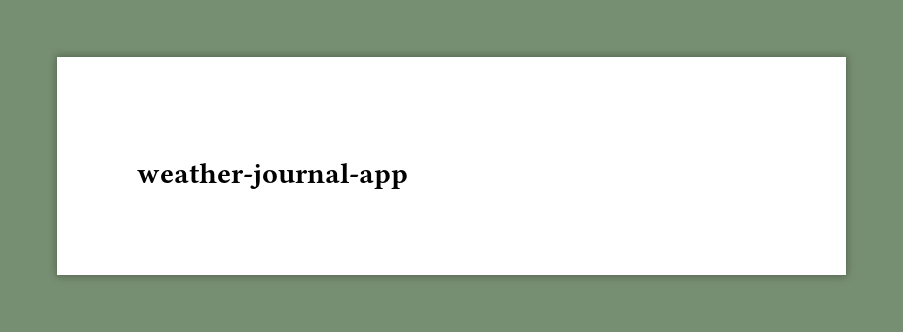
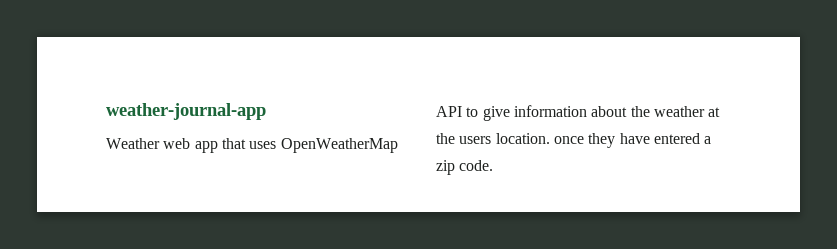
(408, 176) none -> [106,138,398,153] [436,105,721,121] [436,133,712,148] [436,160,494,175] // Weather web app that uses OpenWeatherMap API to give information about the weather at the users location. once they have entered a zip code.

